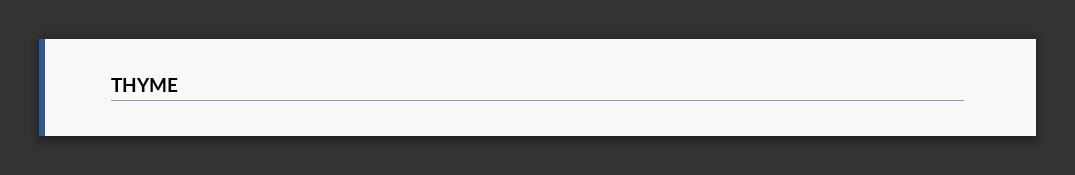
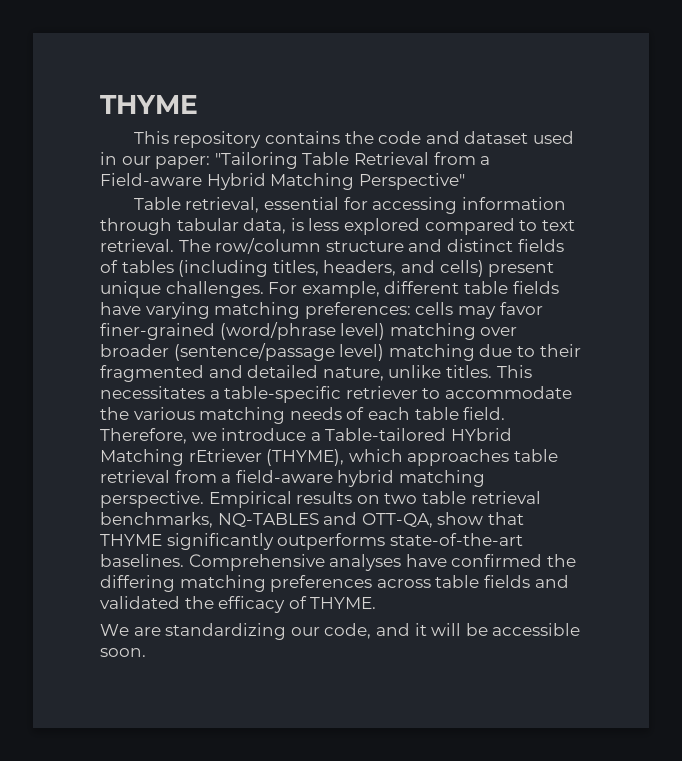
[111,78,178,92] THYME -> [100,95,198,114] [133,131,574,148] [100,152,491,169] [100,173,465,190] [133,197,566,214] [100,218,575,235] [100,238,564,254] [100,260,555,277] [100,281,559,298] [100,302,543,319] [100,322,518,340] [100,343,581,361] [100,365,532,382] [100,386,572,403] [100,407,506,424] [100,428,512,444] [100,449,558,466] [100,470,485,487] [100,491,541,508] [100,512,524,528] [100,533,523,550] [100,554,576,571] [100,575,569,592] [100,596,377,613] [100,623,581,640] [100,648,146,657] THYME // This repository contains the code and dataset used in our paper: "Tailoring Table Retrieval from a Field-aware Hybrid Matching Perspective" // Table retrieval, essential for accessing information through tabular data, is less explored compared to text retrieval. The row/column structure and distinct fields of tables (including titles, headers, and cells) present unique challenges. For example, different table fields have varying matching preferences: cells may favor finer-grained (word/phrase level) matching over broader (sentence/passage level) matching due to their fragmented and detailed nature, unlike titles. This necessitates a table-specific retriever to accommodate the various matching needs of each table field. Therefore, we introduce a Table-tailored HYbrid Matching rEtriever (THYME), which approaches table retrieval from a field-aware hybrid matching perspective. Empirical results on two table retrieval benchmarks, NQ-TABLES and OTT-QA, show that THYME significantly outperforms state-of-the-art baselines. Comprehensive analyses have confirmed the differing matching preferences across table fields and validated the efficacy of THYME. // We are standardizing our code, and it will be accessible soon.

